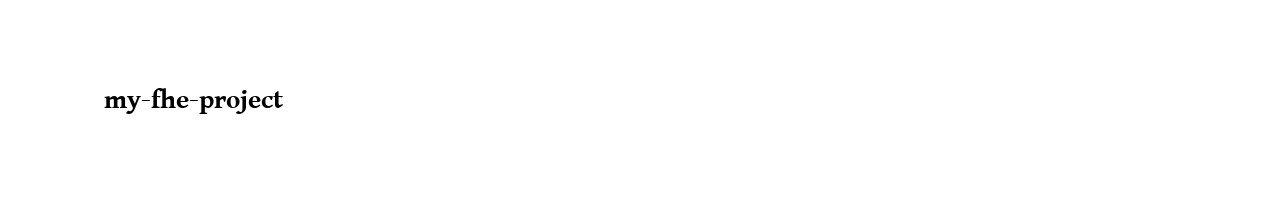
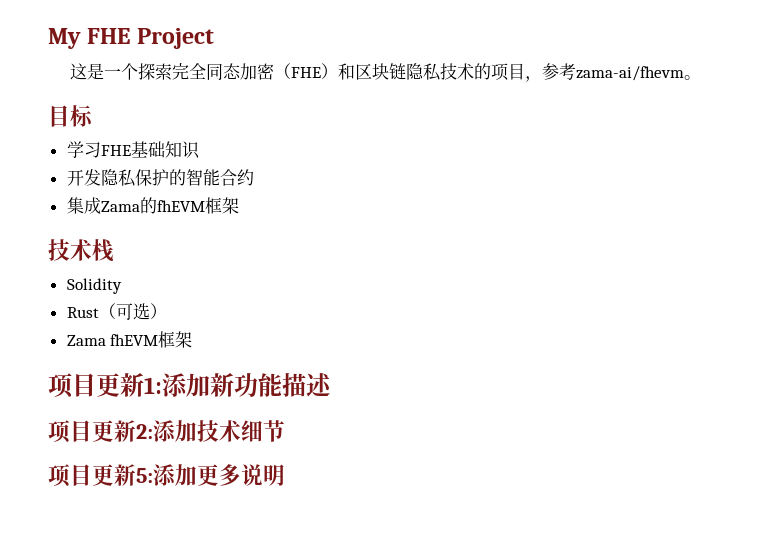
[104,88,283,114] my-fhe-project -> [48,28,214,49] [70,63,702,82] [48,105,93,127] [66,141,200,159] [66,169,254,187] [66,197,239,214] [48,239,114,262] [66,278,122,294] [66,303,167,320] [66,331,193,348] [48,373,332,398] [48,420,285,443] [48,464,285,487] My FHE Project // 这是一个探索完全同态加密（FHE）和区块链隐私技术的项目，参考zama-ai/fhevm。 // 目标 // 学习FHE基础知识 // 开发隐私保护的智能合约 // 集成Zama的fhEVM框架 // 技术栈 // Solidity // Rust（可选） // Zama fhEVM框架 // 项目更新1:添加新功能描述 // 项目更新2:添加技术细节 // 项目更新5:添加更多说明

